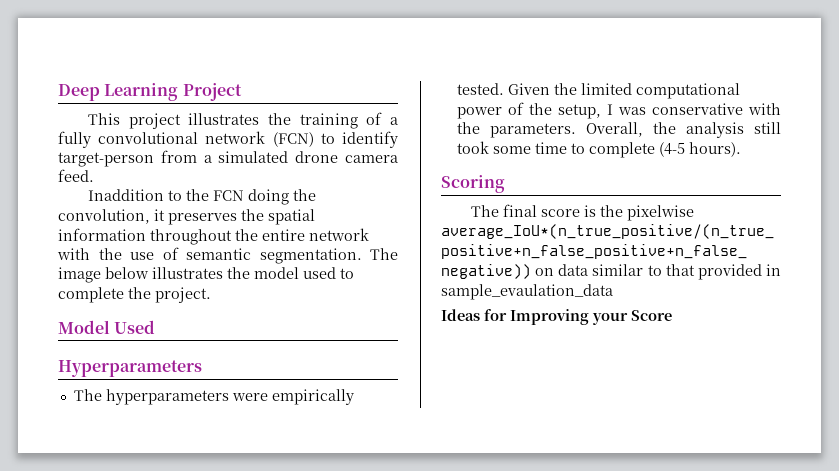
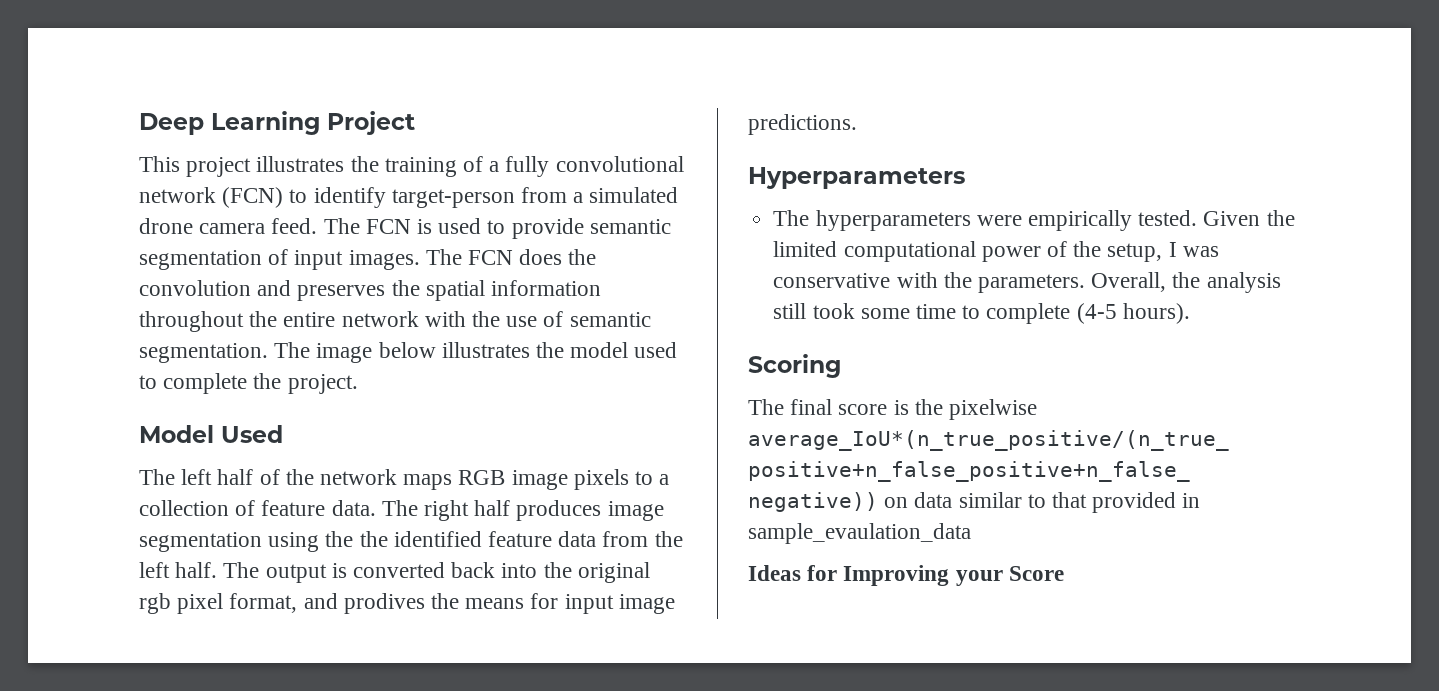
[87,189,316,205] [58,209,165,224] // Inaddition to the FCN doing the convolution, it -> [323,218,671,239] [139,249,597,270] [139,280,292,296] The FCN is used to provide semantic segmentation of input images. The FCN does the convolution and
(156, 327) none -> [139,469,670,490] [139,500,664,521] [139,531,683,552] [139,562,650,583] [139,593,675,614] [748,114,857,135] // The left half of the network maps RGB image pixels to a collection of feature data. The right half produces image segmentation using the the identified feature data from the left half. The output is converted back into the original rgb pixel format, and prodives the means for input image predictions.

